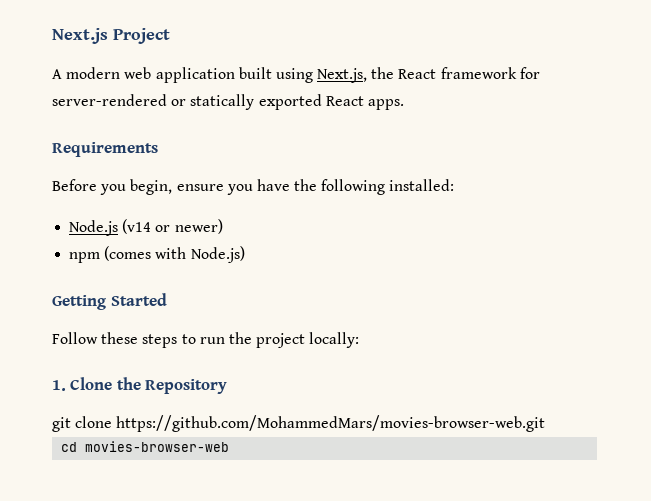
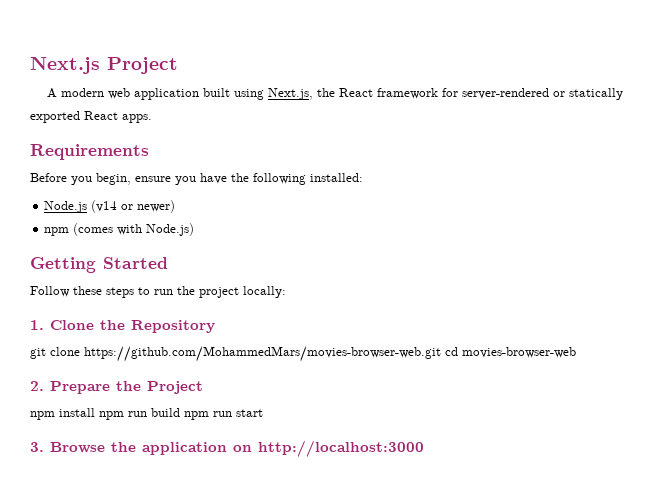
(546, 423) // -> (441, 354) none
(230, 446) none -> [30,381,203,394] [30,408,263,420] [30,440,424,457] // 2. Prepare the Project // npm install npm run build npm run start // 3. Browse the application on http://localhost:3000

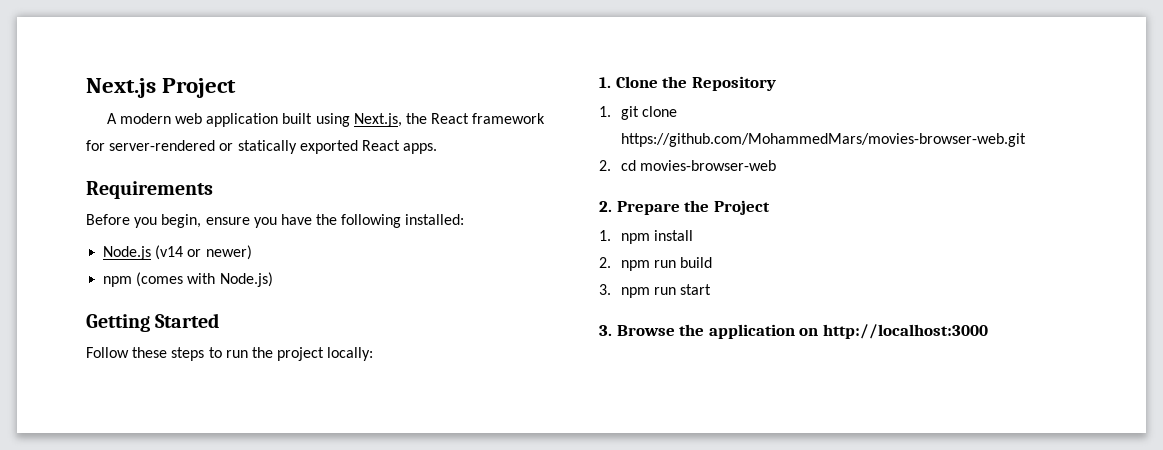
(215, 326) none -> [599,106,611,117] 1.
(441, 354) none -> [599,160,611,171] // 2.
(203, 387) none -> [599,230,611,241] 1.
(95, 412) none -> [599,257,611,268] // 2.
(180, 412) none -> [599,284,611,295] // 3.

